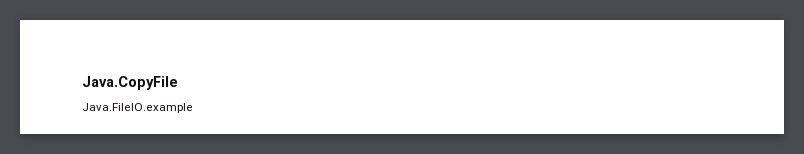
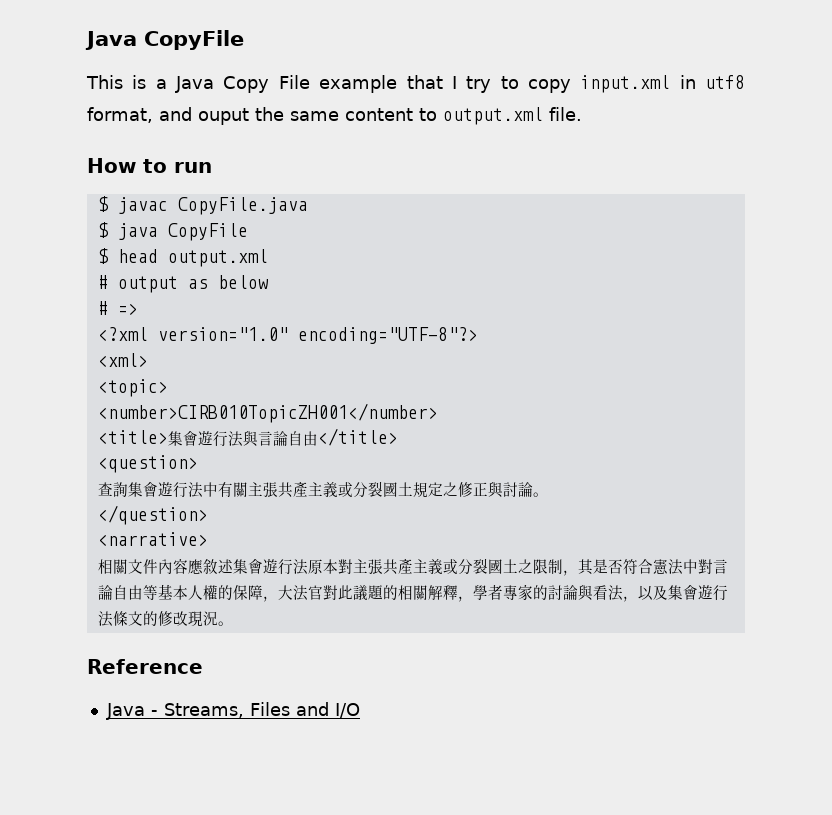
[82,76,178,90] [82,103,193,113] Java.CopyFile // Java.FileIO.example -> [85,30,244,50] [86,75,746,93] [87,107,582,125] [87,158,212,173] [97,196,308,215] [97,222,248,241] [97,248,268,267] [97,275,269,293] [97,301,138,315] [97,327,478,344] [97,353,148,367] [97,379,168,397] [97,403,438,423] [97,428,398,447] [97,455,198,473] [97,481,548,498] [97,505,208,525] [97,532,208,546] [97,558,728,576] [97,584,728,602] [97,611,233,627] [87,659,203,674] [105,702,360,720] Java CopyFile // This is a Java Copy File example that I try to copy input.xml in utf8 format, and ouput the same content to output.xml file. // How to run // $ javac CopyFile.java // $ java CopyFile // $ head output.xml // # output as below // # => // <?xml version="1.0" encoding="UTF-8"?> // <xml> // <topic> // <number>CIRB010TopicZH001</number> // <title>集會遊行法與言論自由</title> // <question> // 查詢集會遊行法中有關主張共產主義或分裂國土規定之修正與討論。 // </question> // <narrative> // 相關文件內容應敘述集會遊行法原本對主張共產主義或分裂國土之限制，其是否符合憲法中對言論自由等基本人權的保障，大法官對此議題的相關解釋，學者專家的討論與看法，以及集會遊行法條文的修改現況。 // Reference // Java - Streams, Files and I/O

